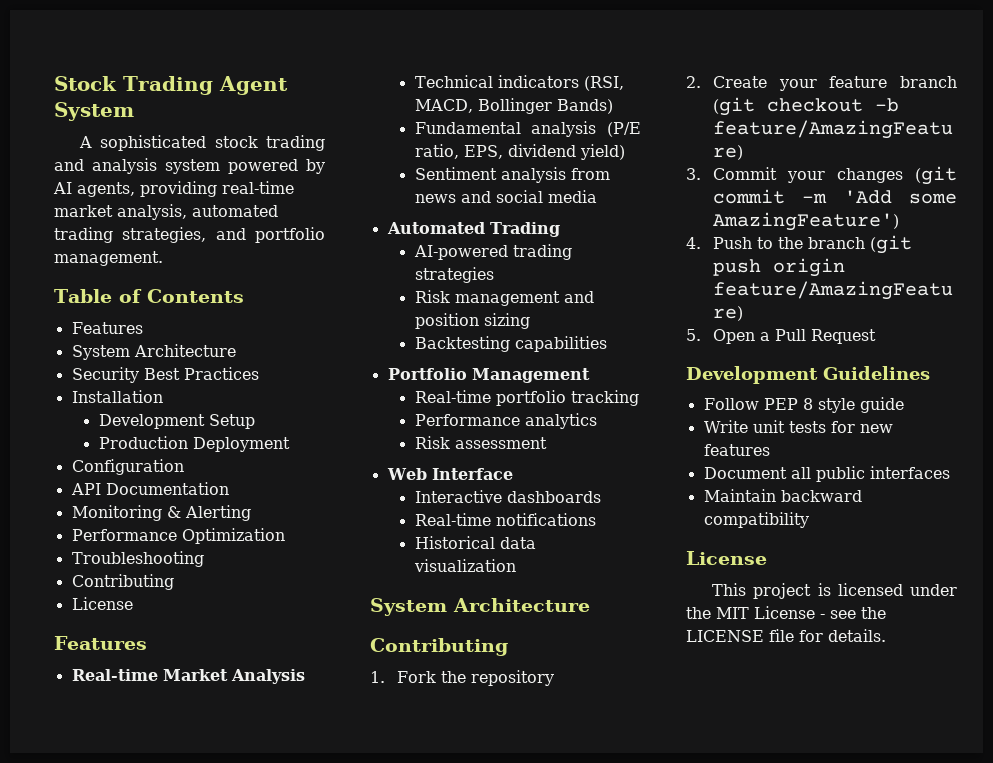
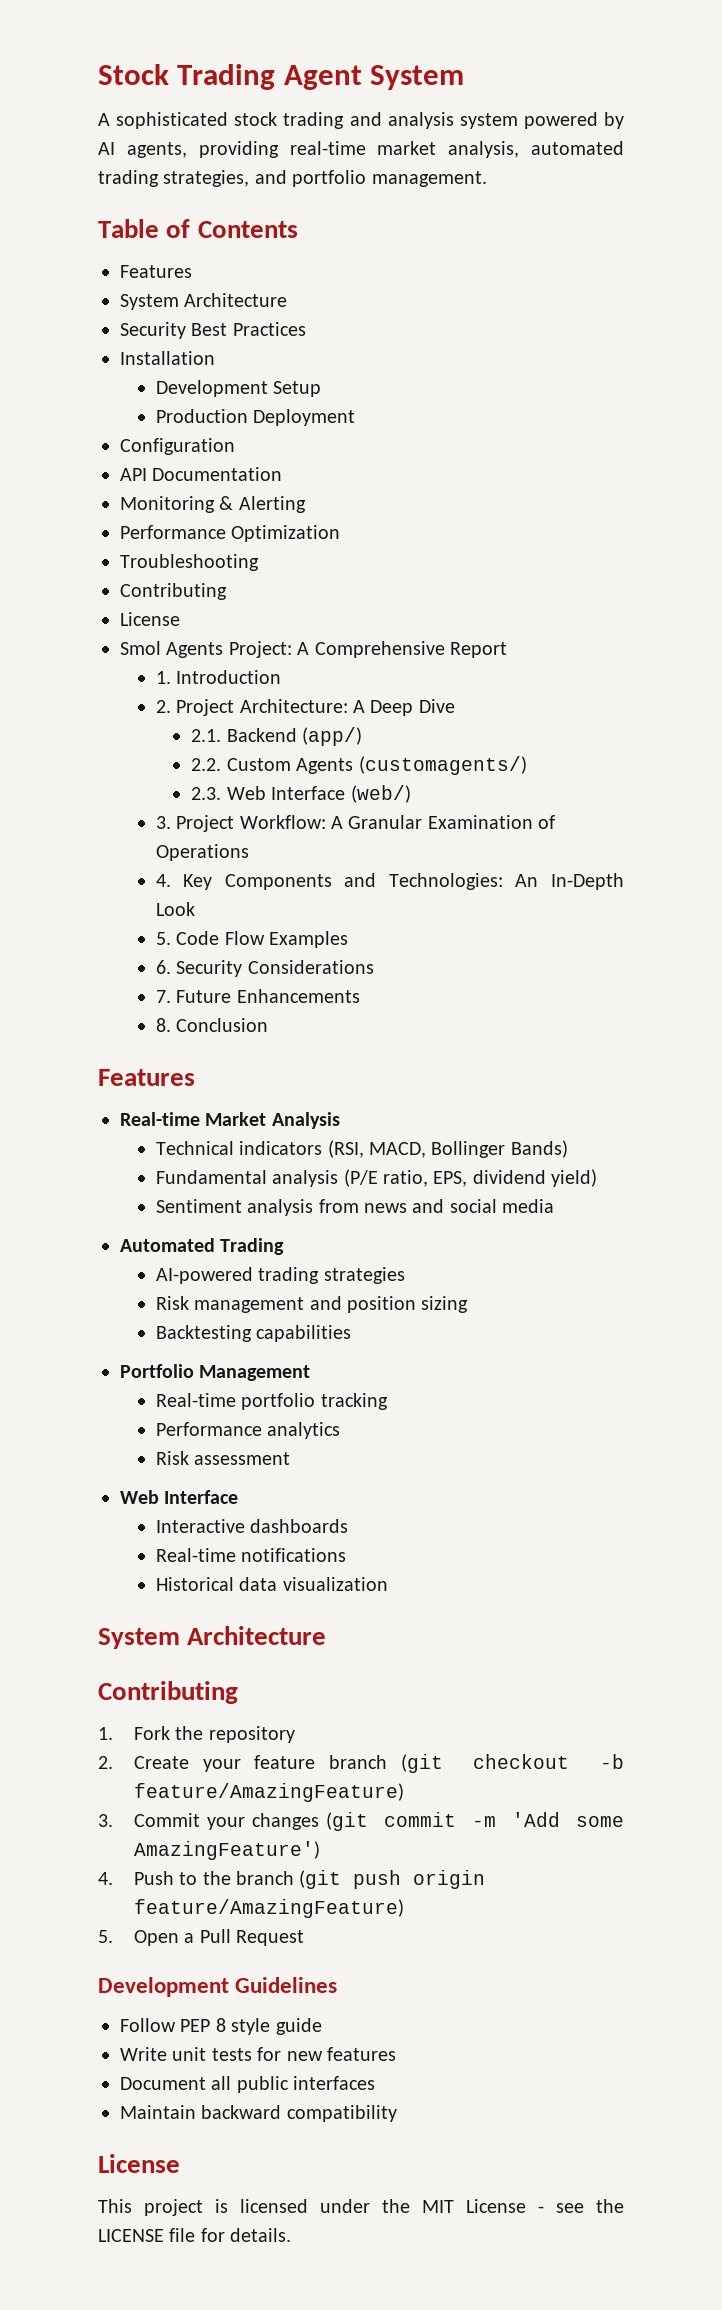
(133, 603) none -> [120,641,507,658] [155,670,282,684] [155,699,455,716] [191,727,363,746] [191,756,527,775] [191,785,411,803] [155,815,556,832] [155,844,249,861] [155,873,624,890] [155,902,195,916] [155,931,348,948] [155,960,374,977] [155,989,360,1003] [155,1018,269,1032] // Smol Agents Project: A Comprehensive Report // 1. Introduction // 2. Project Architecture: A Deep Dive // 2.1. Backend (app/) // 2.2. Custom Agents (customagents/) // 2.3. Web Interface (web/) // 3. Project Workflow: A Granular Examination of Operations // 4. Key Components and Technologies: An In-Depth Look // 5. Code Flow Examples // 6. Security Considerations // 7. Future Enhancements // 8. Conclusion

